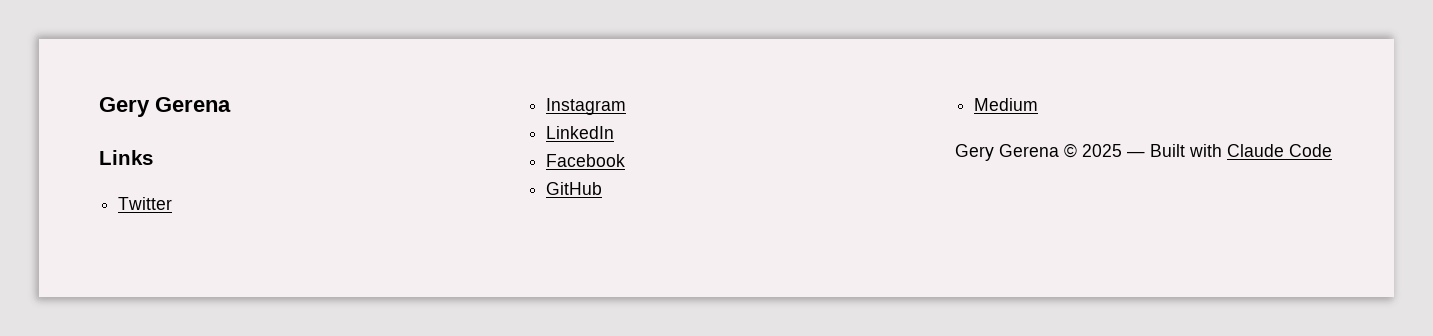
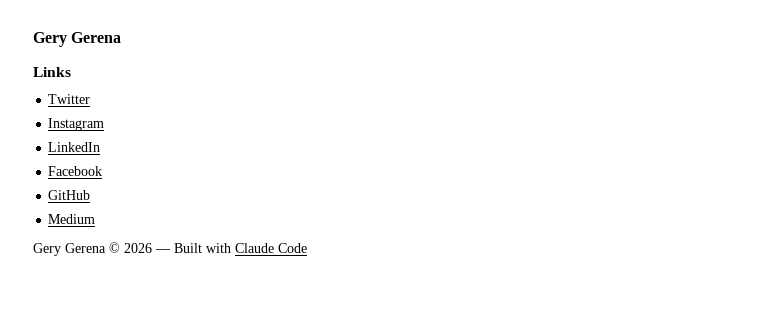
[1082,144,1122,157] 2025 -> [124,243,152,253] 2026

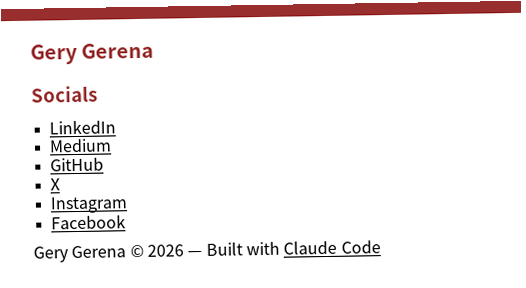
[33,67,71,77] [48,94,91,104] Links // Twitter -> [31,85,98,103] [48,119,116,135] [48,138,112,153] [49,157,104,172] [49,178,60,191] Socials // LinkedIn // Medium // GitHub // X
[48,142,101,152] // LinkedIn -> (128, 205) none
[48,190,91,200] [48,214,96,224] // GitHub // Medium -> (126, 222) none

